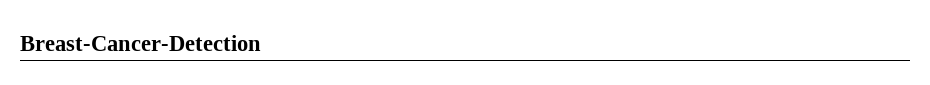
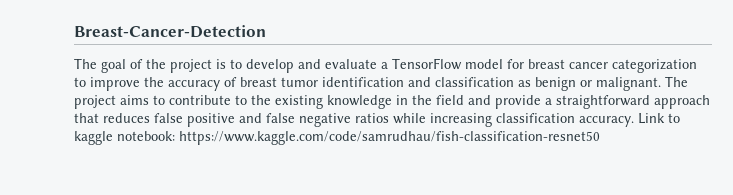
(261, 43) none -> [74,58,697,73] [74,76,688,91] [74,95,710,109] [74,113,680,127] [74,131,600,145] // The goal of the project is to develop and evaluate a TensorFlow model for breast cancer categorization to improve the accuracy of breast tumor identification and classification as benign or malignant. The project aims to contribute to the existing knowledge in the field and provide a straightforward approach that reduces false positive and false negative ratios while increasing classification accuracy. Link to kaggle notebook: https://www.kaggle.com/code/samrudhau/fish-classification-resnet50

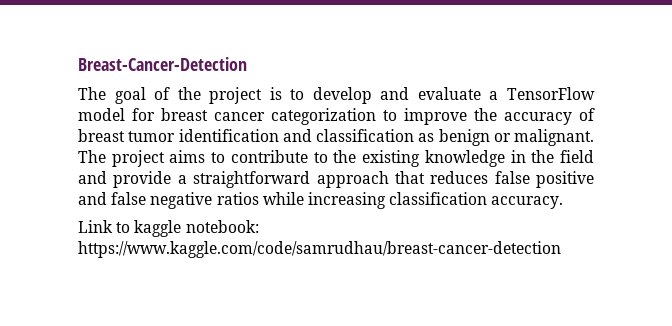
(634, 121) none -> (564, 202) //
[179,131,600,145] https://www.kaggle.com/code/samrudhau/fish-classification-resnet50 -> [78,241,561,258] https://www.kaggle.com/code/samrudhau/breast-cancer-detection

